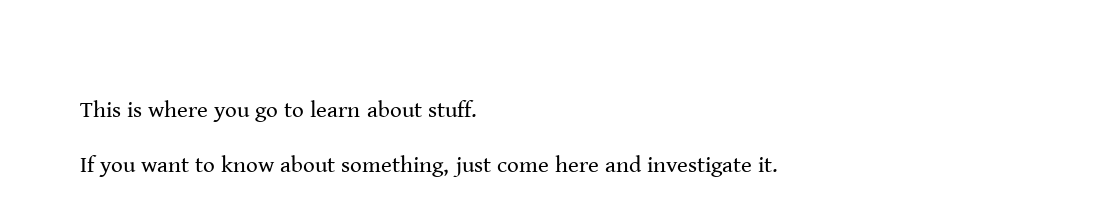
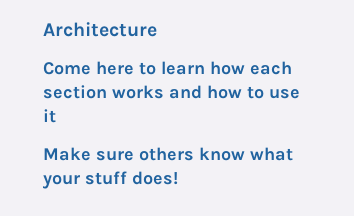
[80,100,477,122] [80,155,778,177] This is where you go to learn about stuff. // If you want to know about something, just come here and investigate it. -> [43,22,157,37] [43,61,292,75] [43,85,300,99] [43,109,56,123] [43,147,293,161] [43,171,178,189] Architecture // Come here to learn how each section works and how to use it // Make sure others know what your stuff does!

